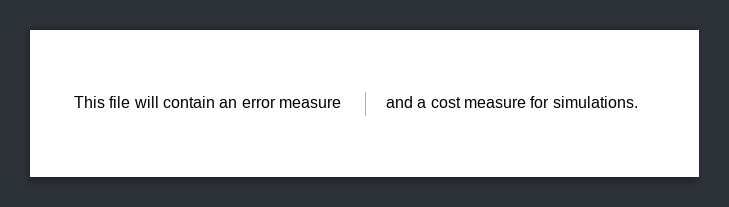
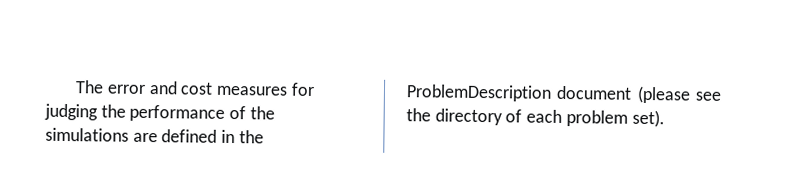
[74,96,638,108] This file will contain an error measure and a cost measure for simulations. -> [75,80,315,96] [44,103,275,122] [45,127,264,144] [406,84,721,104] [406,108,665,128] The error and cost measures for judging the performance of the simulations are defined in the ProblemDescription document (please see the directory of each problem set).

